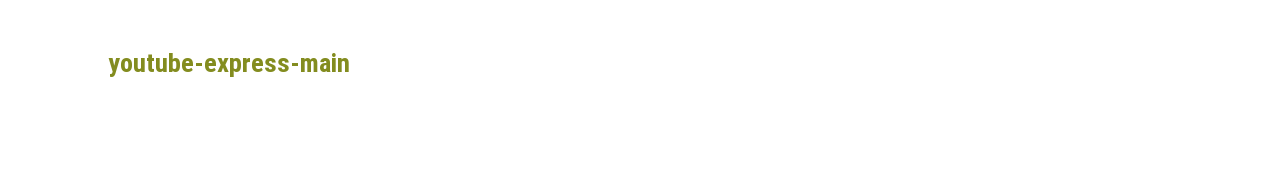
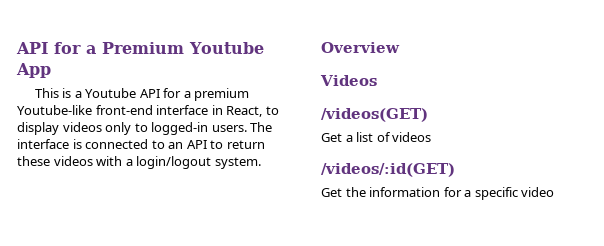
[108,53,350,77] youtube-express-main -> [16,42,264,54] [16,63,51,78] [34,88,250,101] [17,105,279,117] [17,122,273,135] [17,139,265,149] [17,156,261,169] [321,42,400,53] [320,75,377,86] [321,108,428,122] [321,132,432,142] [321,163,455,177] [321,187,555,200] API for a Premium Youtube App // This is a Youtube API for a premium Youtube-like front-end interface in React, to display videos only to logged-in users. The interface is connected to an API to return these videos with a login/logout system. // Overview // Videos // /videos(GET) // Get a list of videos // /videos/:id(GET) // Get the information for a specific video

